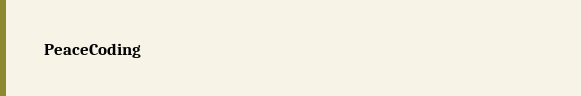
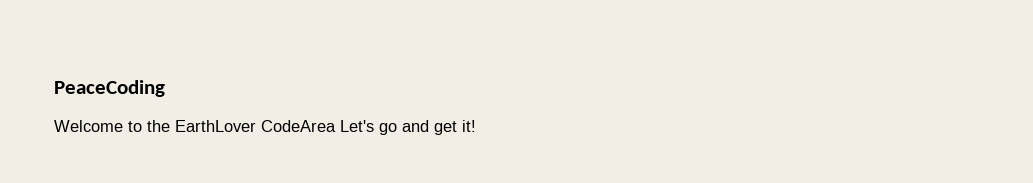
(141, 50) none -> [54,120,476,135] // Welcome to the EarthLover CodeArea Let's go and get it!

